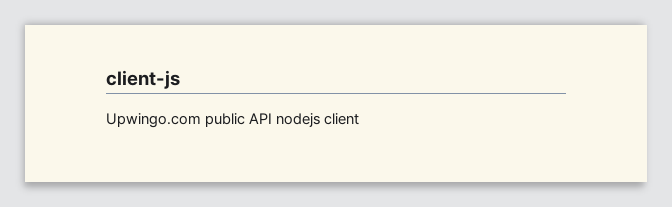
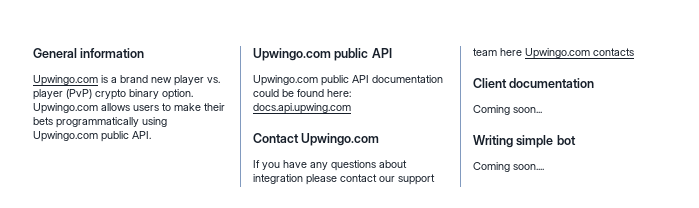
[106,70,180,89] [106,113,360,128] client-js // Upwingo.com public API nodejs client -> [33,48,145,58] [33,75,220,86] [33,89,193,100] [33,103,225,114] [33,117,167,128] [33,131,151,142] [253,48,392,61] [253,75,443,86] [253,89,351,97] [253,103,351,114] [253,133,380,146] [253,160,407,171] [253,174,435,185] [473,48,634,59] [473,78,595,88] [473,105,542,115] [473,135,576,148] [473,162,544,172] General information // Upwingo.com is a brand new player vs. player (PvP) crypto binary option. Upwingo.com allows users to make their bets programmatically using Upwingo.com public API. // Upwingo.com public API // Upwingo.com public API documentation could be found here: docs.api.upwing.com // Contact Upwingo.com // If you have any questions about integration please contact our support team here Upwingo.com contacts // Client documentation // Coming soon... // Writing simple bot // Coming soon....

